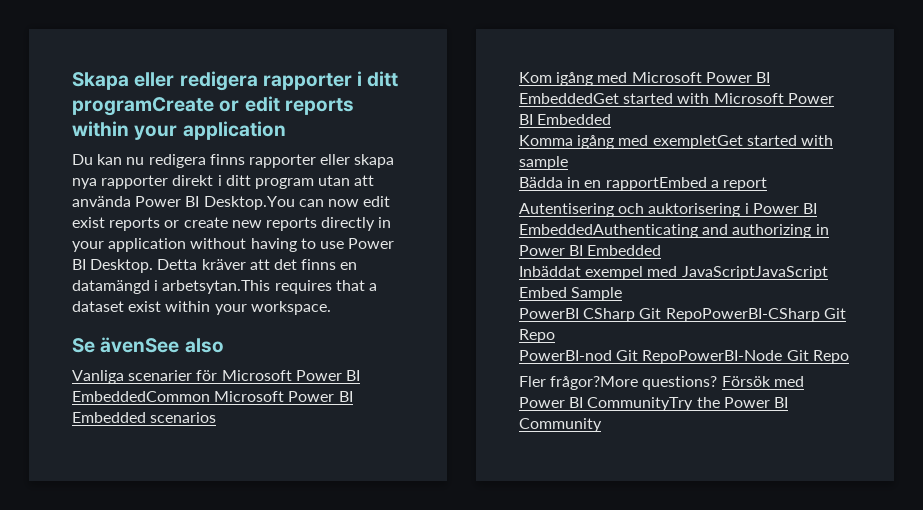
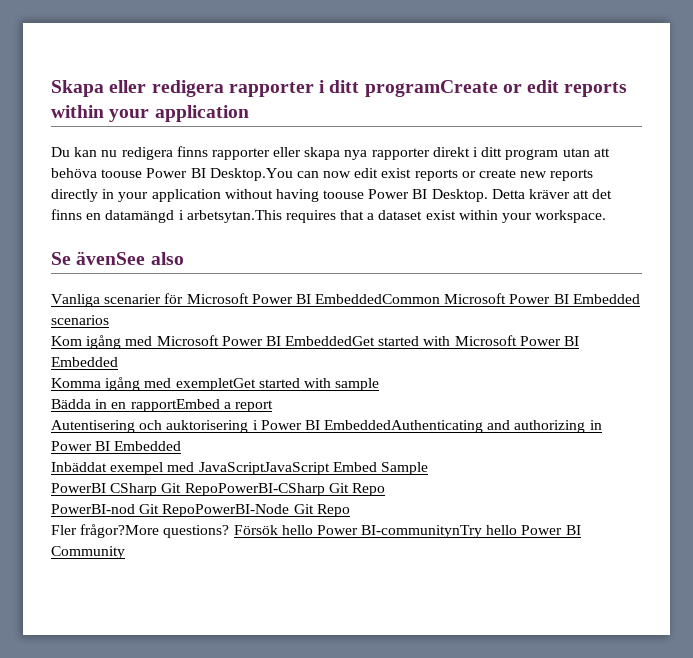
[72,196,131,207] använda -> [51,168,143,178] behöva toouse
[300,238,344,249] to use -> [323,190,365,199] toouse
[773,376,804,387] [519,397,720,411] med Power BI CommunityTry the -> [281,525,518,538] hello Power BI-communitynTry hello

